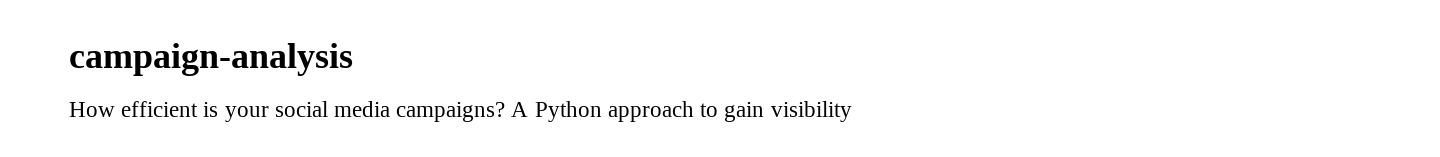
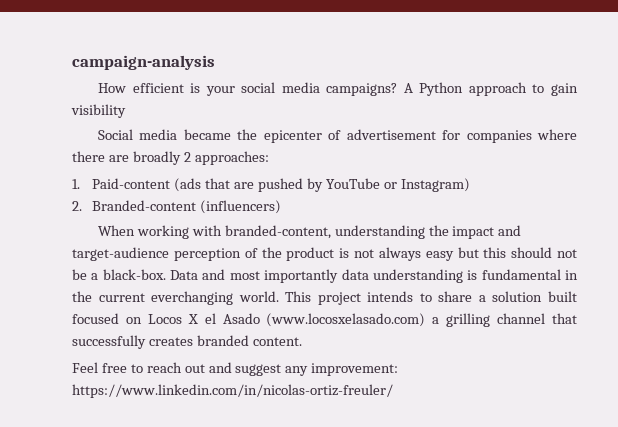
(852, 111) none -> [97,129,578,143] [72,151,269,165] [72,178,470,192] [72,200,282,214] [97,225,522,239] [72,247,577,261] [72,269,578,283] [72,291,577,305] [72,313,577,327] [72,335,302,349] [72,362,399,376] [72,384,393,398] // Social media became the epicenter of advertisement for companies where there are broadly 2 approaches: // 1. Paid-content (ads that are pushed by YouTube or Instagram) // 2. Branded-content (influencers) // When working with branded-content, understanding the impact and target-audience perception of the product is not always easy but this should not be a black-box. Data and most importantly data understanding is fundamental in the current everchanging world. This project intends to share a solution built focused on Locos X el Asado (www.locosxelasado.com) a grilling channel that successfully creates branded content. // Feel free to reach out and suggest any improvement: https://www.linkedin.com/in/nicolas-ortiz-freuler/

